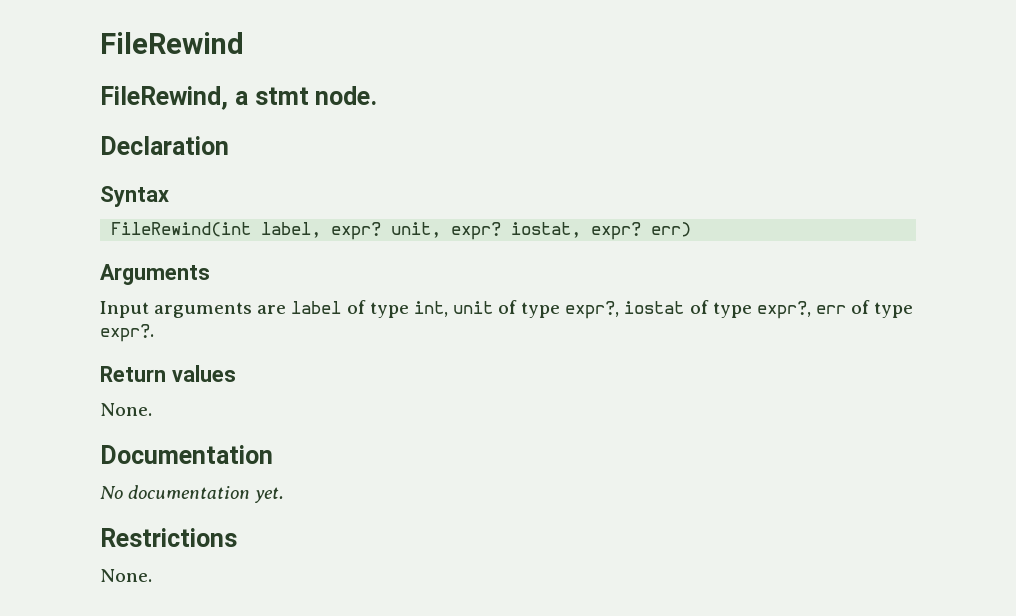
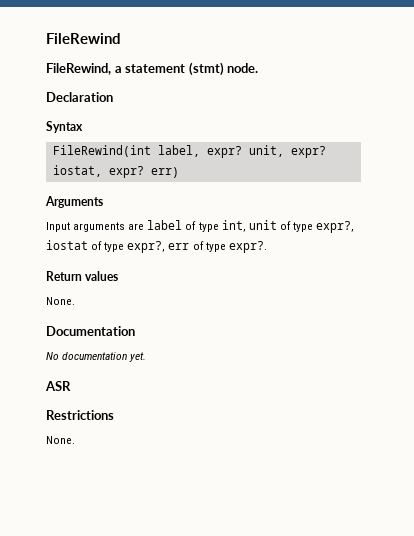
[254,87,309,105] stmt -> [125,62,224,76] statement (stmt)
(285, 495) none -> [45,381,71,391] // ASR

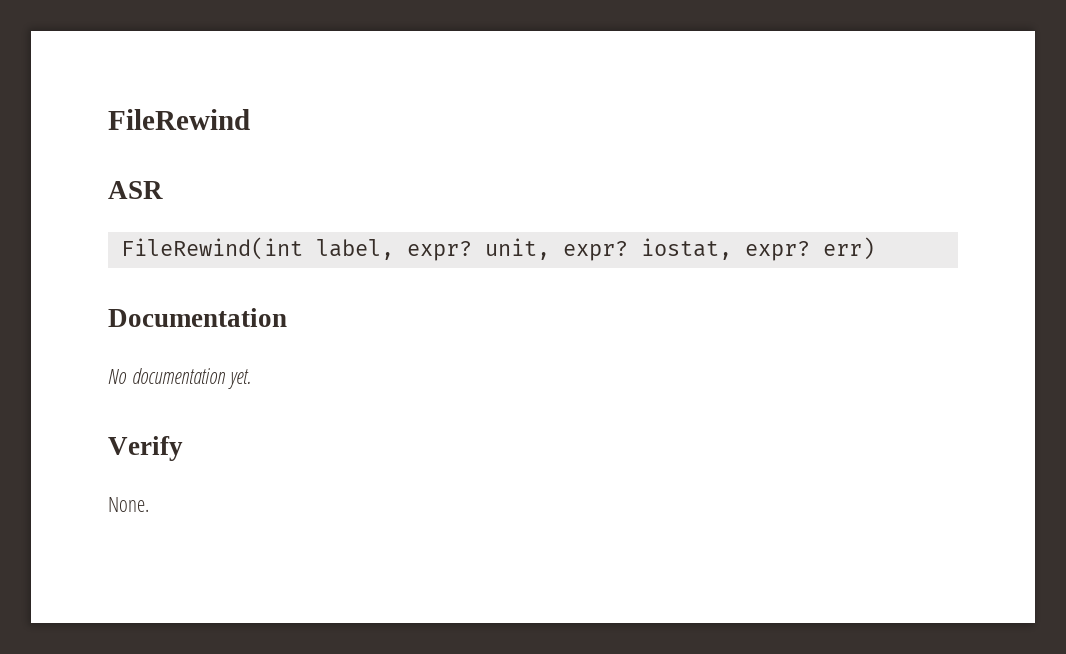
[46,62,259,76] [46,92,113,102] [46,121,83,133] FileRewind, a statement (stmt) node. // Declaration // Syntax -> [108,181,163,199] ASR
[45,196,103,208] [46,220,355,233] [46,240,267,253] [46,271,119,281] [46,297,75,305] // Arguments // Input arguments are label of type int, unit of type expr?, iostat of type expr?, err of type expr?. // Return values // None. -> (875, 248) none
[45,381,71,391] [46,410,114,420] ASR // Restrictions -> [108,436,183,461] Verify

